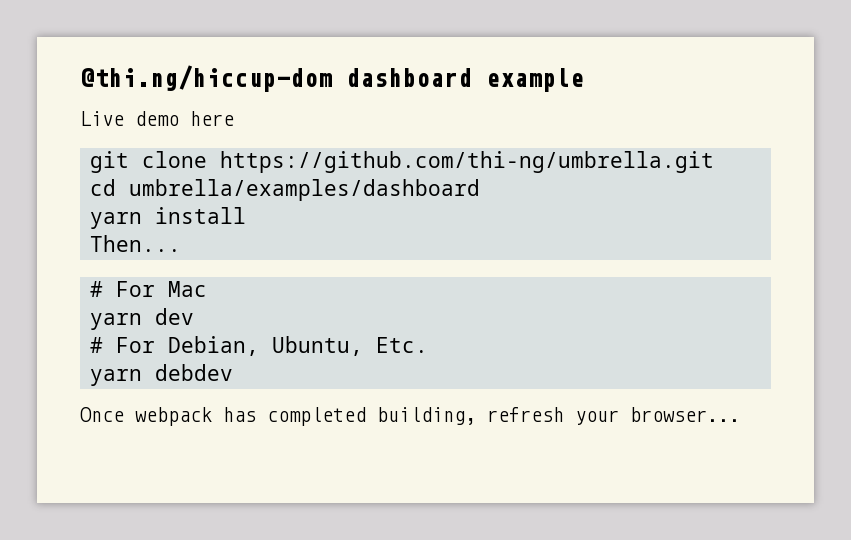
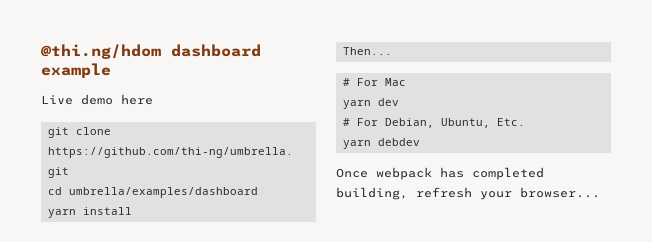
[80,65,332,92] @thi.ng/hiccup-dom -> [41,44,161,59] @thi.ng/hdom

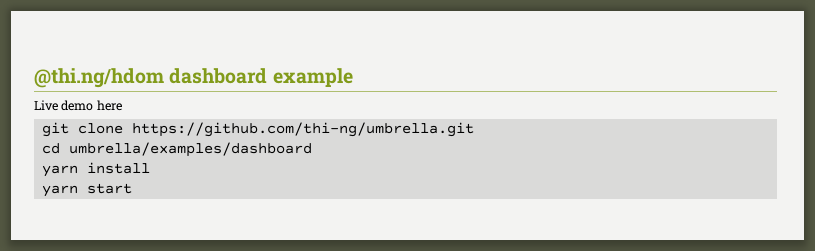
[342,47,392,55] [342,78,406,86] [342,98,399,109] [342,118,525,128] [342,138,420,149] [336,167,544,180] [336,187,600,200] Then... // # For Mac // yarn dev // # For Debian, Ubuntu, Etc. // yarn debdev // Once webpack has completed building, refresh your browser... -> [41,183,132,197] yarn start

